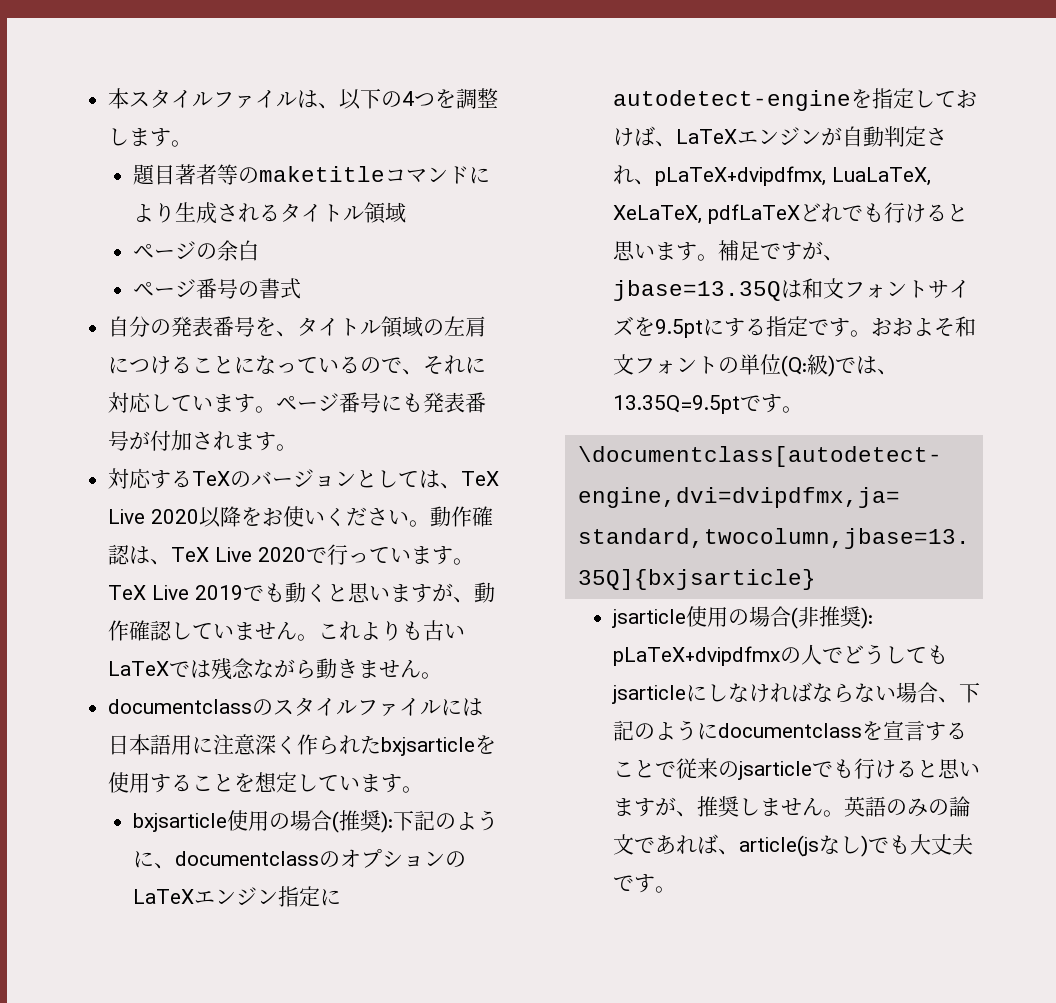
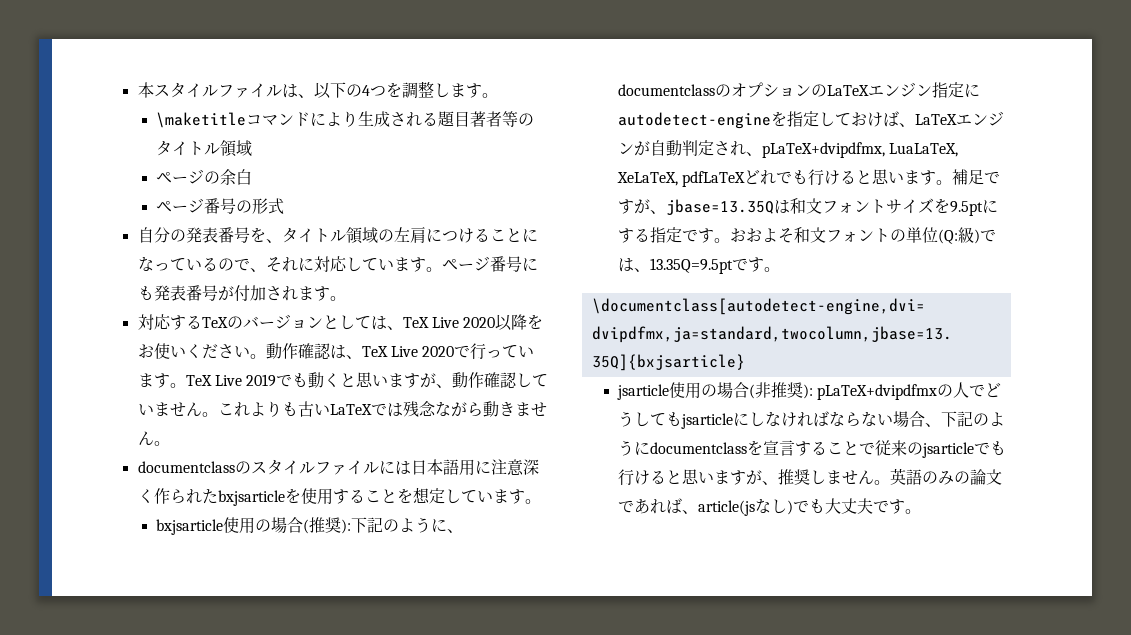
[132,164,385,185] 題目著者等のmaketitle -> [155,112,246,128] \maketitle
(280, 213) none -> [437,111,534,127] 題目著者等の
[258,278,280,299] 書 -> [251,198,268,214] 形

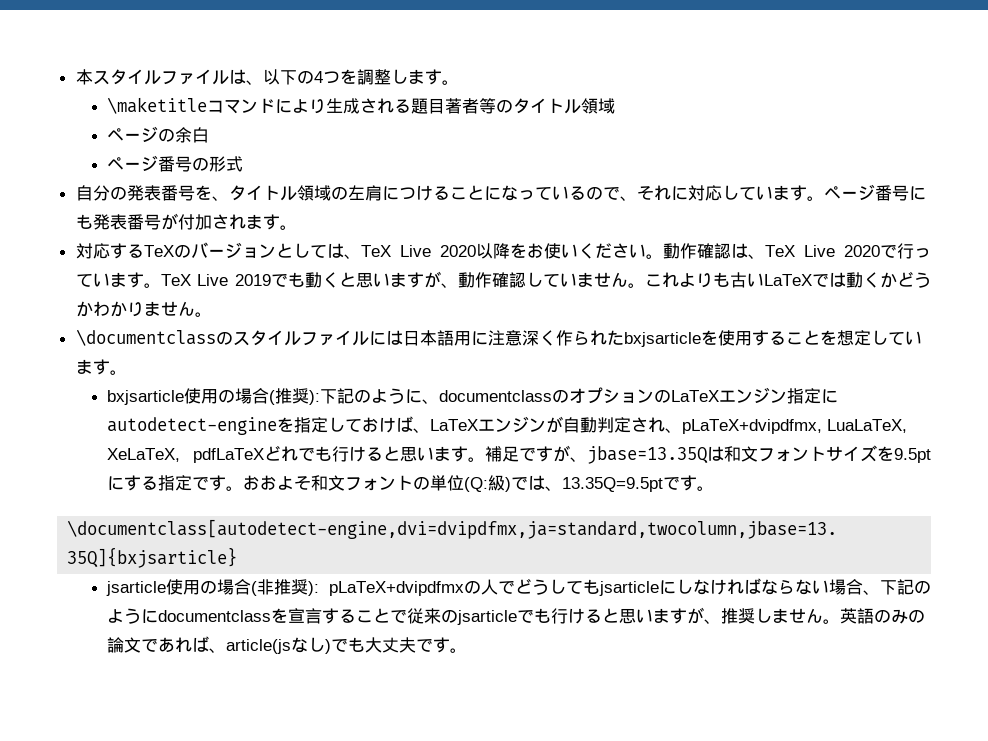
[402,401,515,417] 残念ながら動き -> [846,271,931,288] [75,301,144,317] 動くかどうかわかり
[137,461,235,473] documentclass -> [75,329,216,346] \documentclass

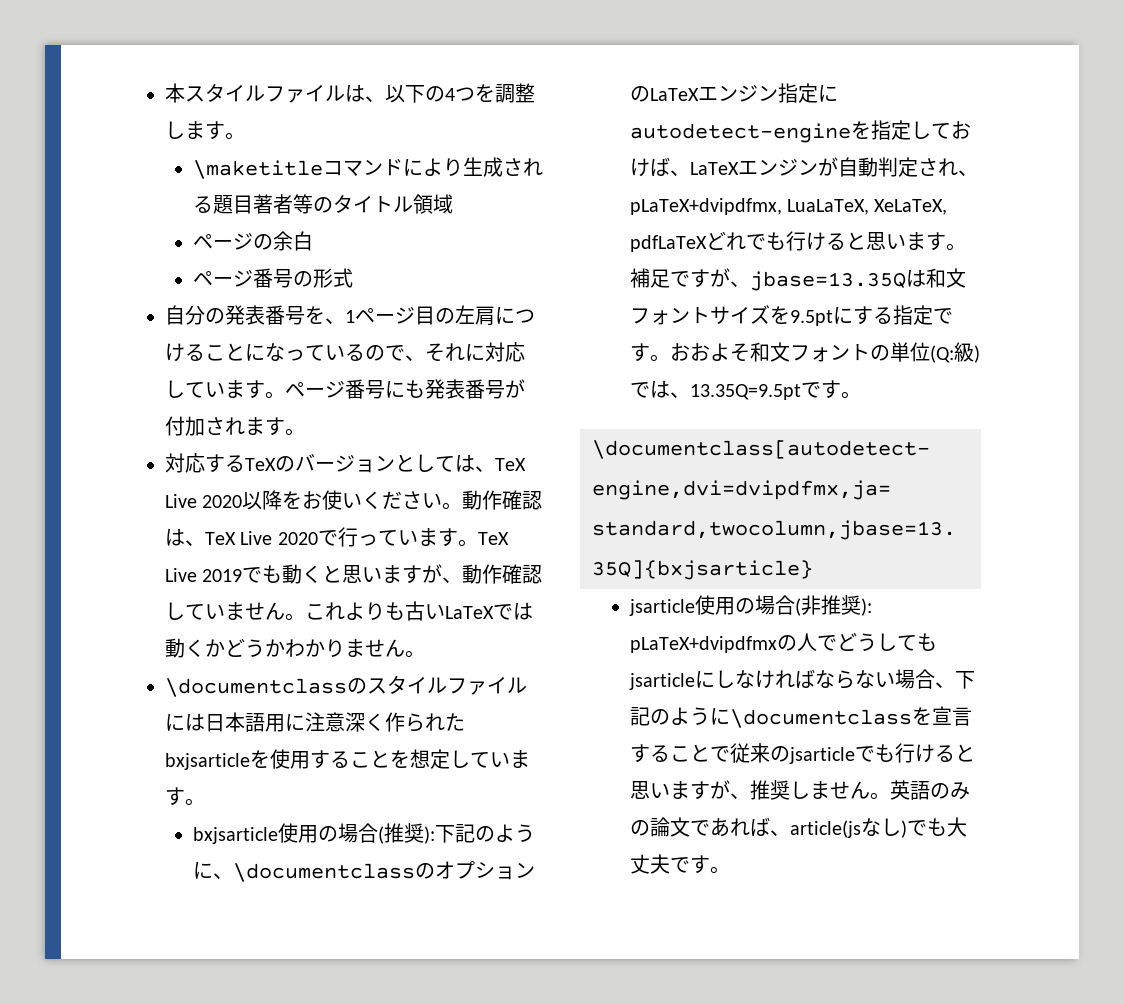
[228,185,331,201] タイトル領域 -> [345,306,435,325] 1ページ目
[439,390,553,402] documentclass -> [232,863,415,882] \documentclass
[158,610,272,622] documentclass -> [729,709,912,728] \documentclass

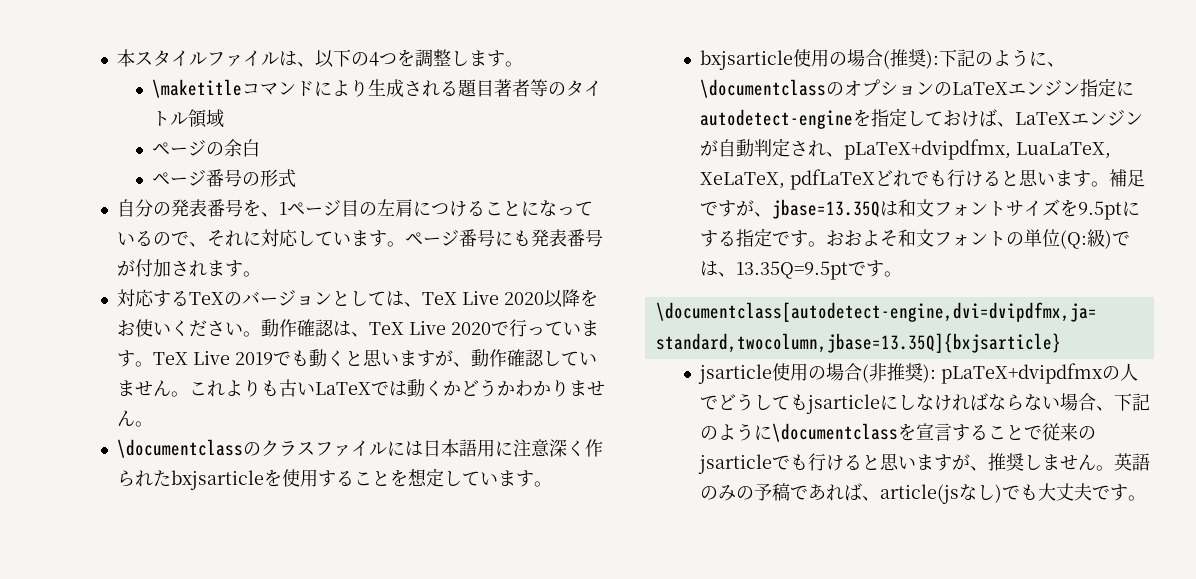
[367,675,447,694] スタイル -> [260,440,315,457] クラス
[649,817,690,837] 論文 -> [754,483,791,501] 予稿

